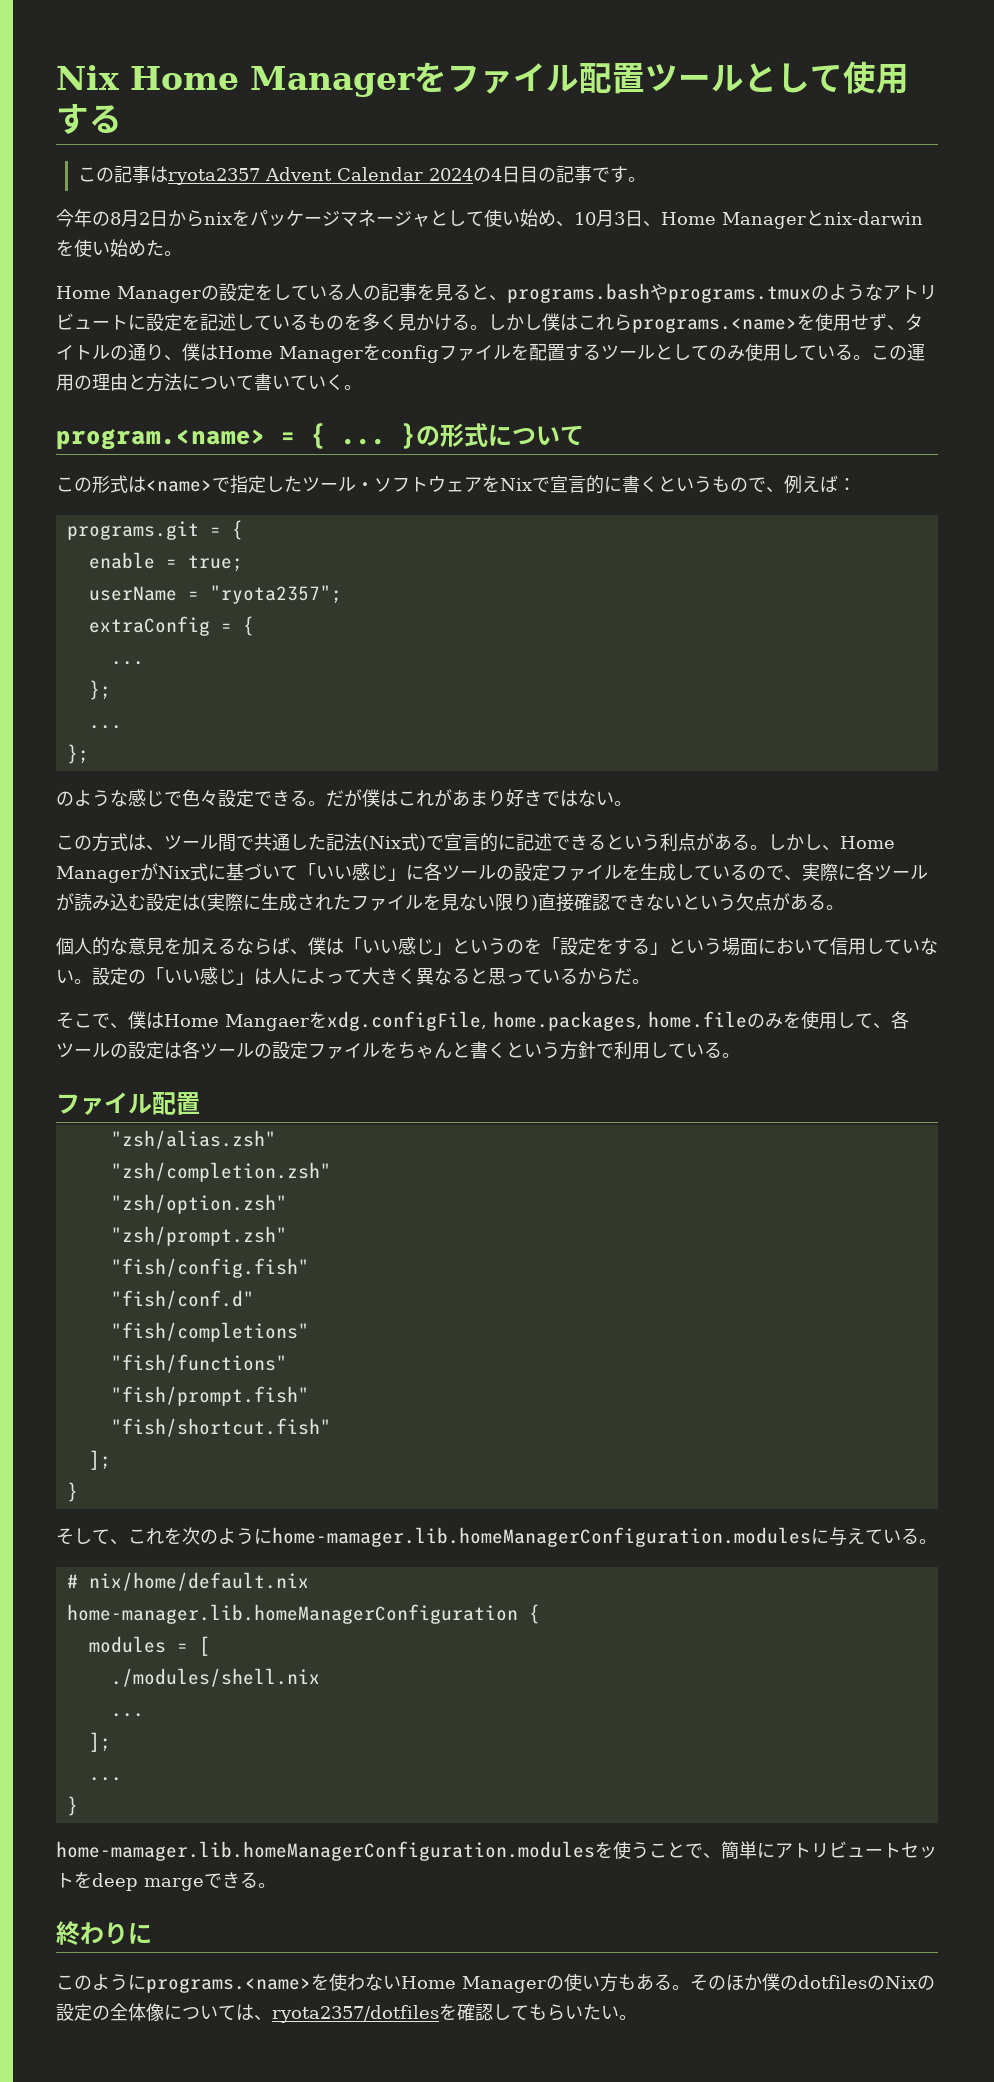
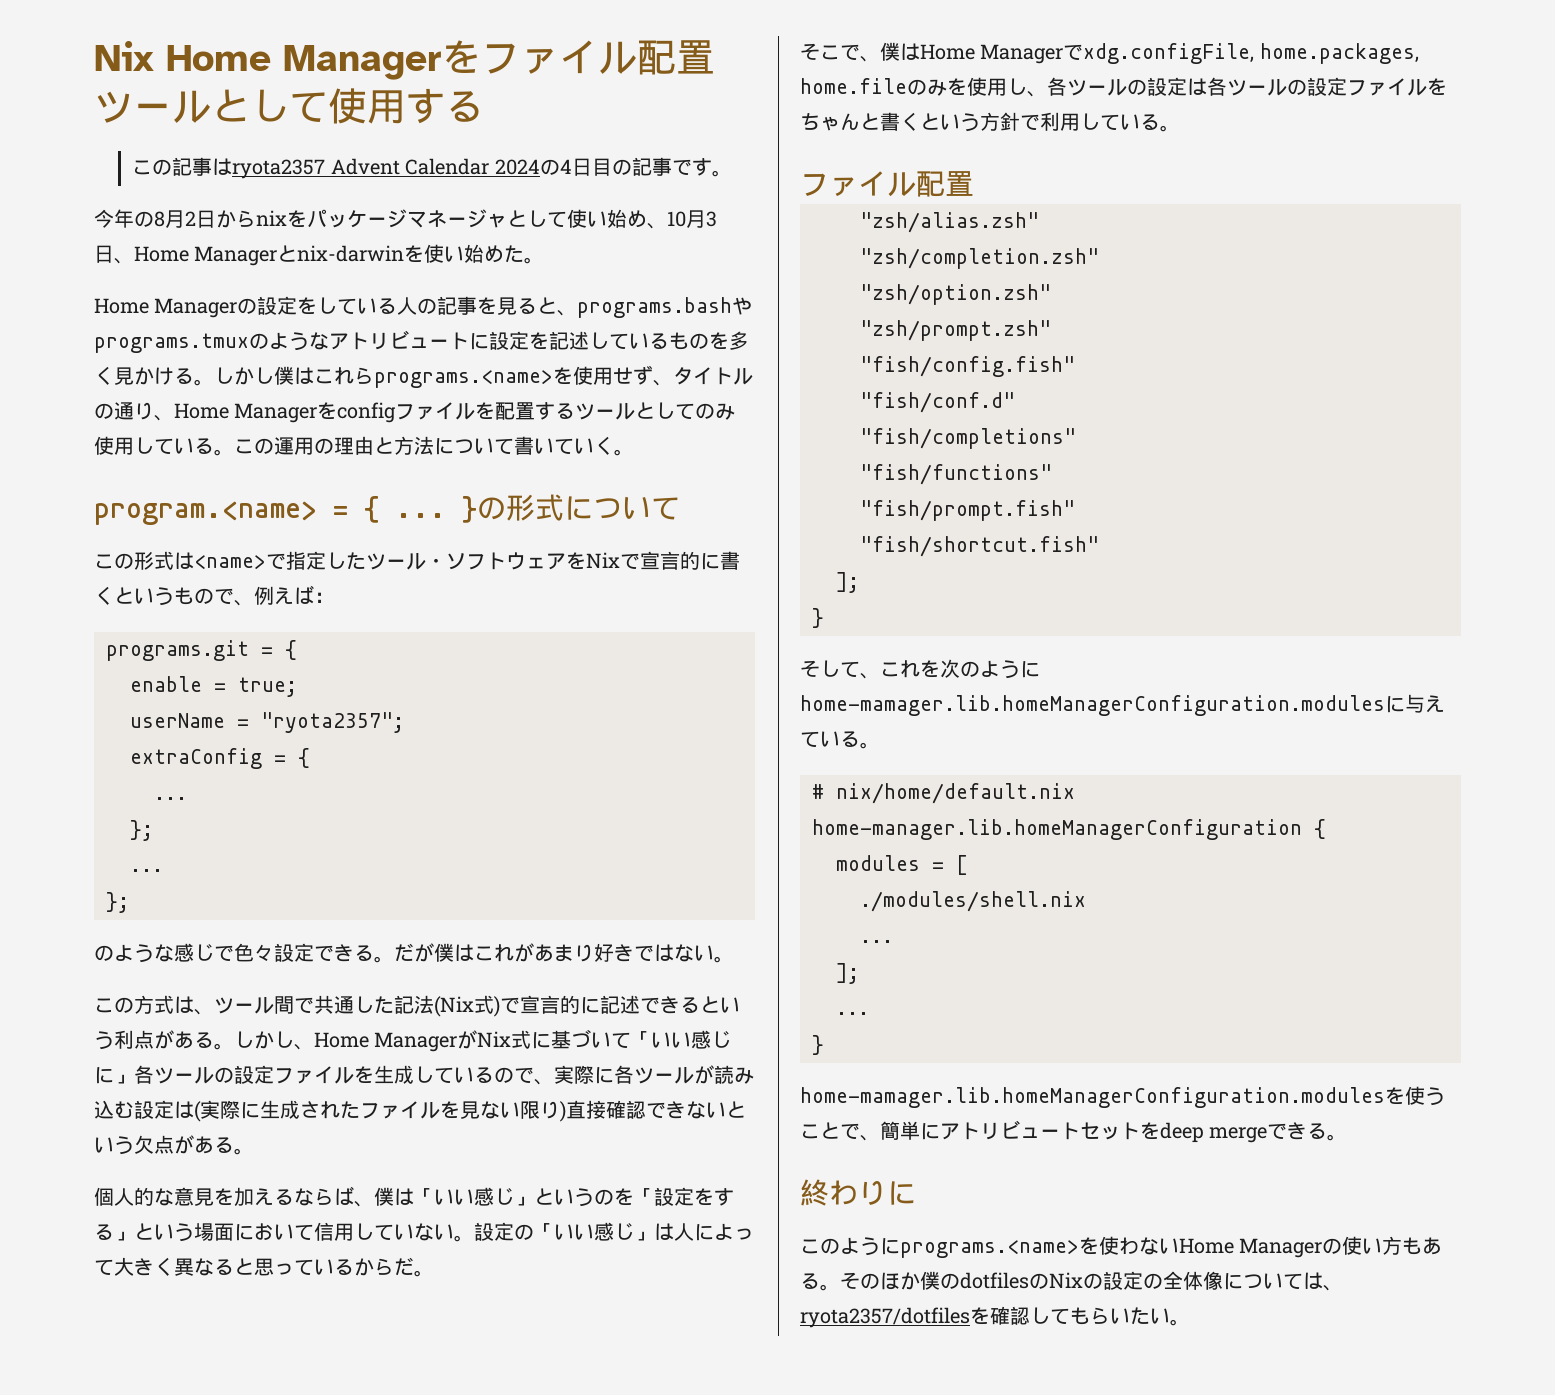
[182,343,218,361] 僕は -> (174, 418) none
[388,864,424,881] 」に -> [94,1067,134,1084] に」
[225,1012,327,1031] Mangaerを -> [980,44,1084,64] Managerで
[855,1013,873,1028] て -> (1027, 86) none
[144,1878,204,1891] marge -> [1209,1127,1268,1143] merge

